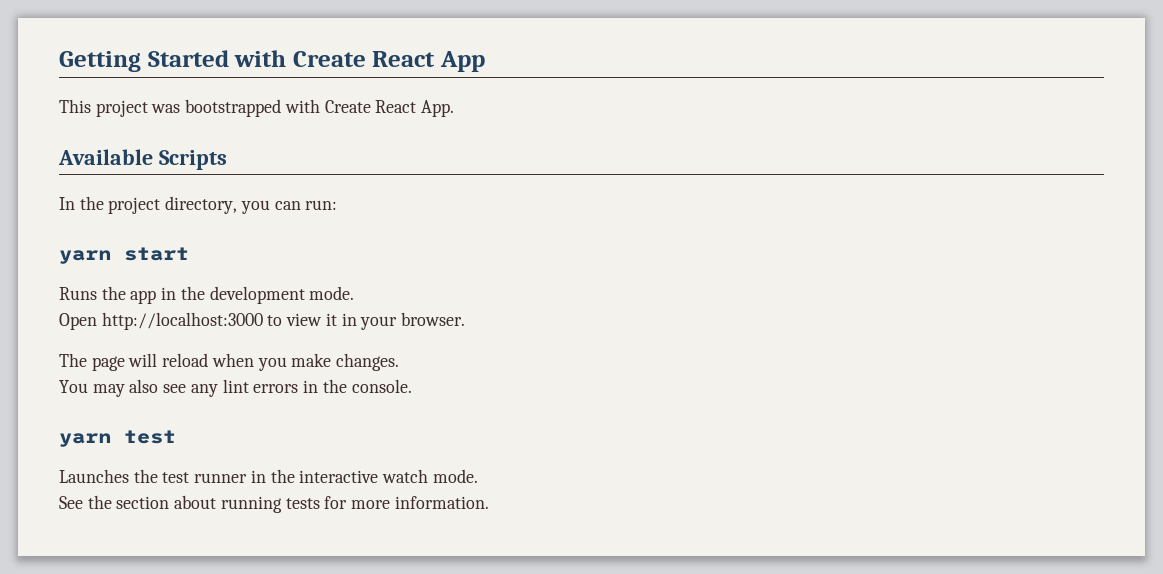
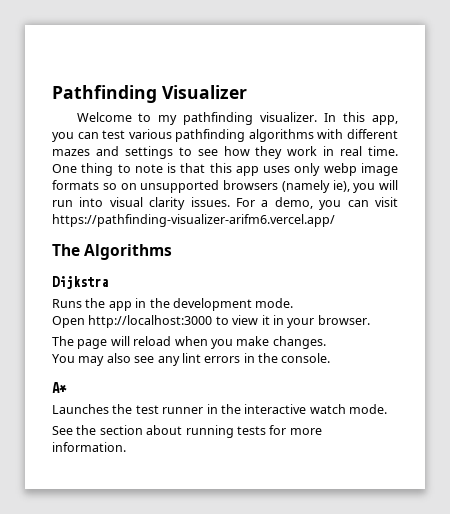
[59,50,486,72] [59,99,455,117] [58,149,227,170] [59,196,338,214] [59,247,189,264] Getting Started with Create React App // This project was bootstrapped with Create React App. // Available Scripts // In the project directory, you can run: // yarn start -> [52,85,247,103] [76,112,398,125] [52,129,398,142] [52,146,398,159] [52,163,398,176] [52,180,398,193] [52,197,398,210] [52,214,335,227] [52,244,173,260] [52,276,108,289] Pathfinding Visualizer // Welcome to my pathfinding visualizer. In this app, you can test various pathfinding algorithms with different mazes and settings to see how they work in real time. One thing to note is that this app uses only webp image formats so on unsupported browsers (namely ie), you will run into visual clarity issues. For a demo, you can visit https://pathfinding-visualizer-arifm6.vercel.app/ // The Algorithms // Dijkstra
[59,430,176,447] yarn test -> [52,382,67,393] A*

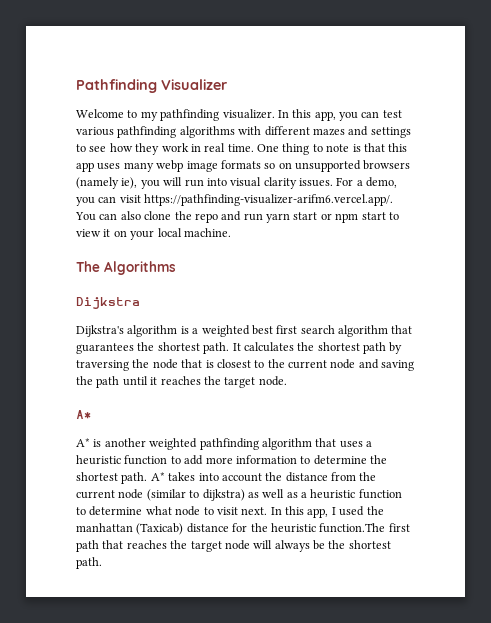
[294,163,321,176] only -> [123,162,154,172] many
[52,214,335,227] [52,244,173,260] [52,276,108,289] [52,298,294,311] [52,315,370,328] [52,336,326,349] [52,353,331,366] [52,382,67,393] [52,404,387,414] [52,425,322,438] [52,442,126,452] https://pathfinding-visualizer-arifm6.vercel.app/ // The Algorithms // Dijkstra // Runs the app in the development mode. // Open http://localhost:3000 to view it in your browser. // The page will reload when you make changes. // You may also see any lint errors in the console. // A* // Launches the test runner in the interactive watch mode. // See the section about running tests for more information. -> [144,194,394,206] [75,211,399,223] [76,228,231,240] [76,261,176,275] [76,297,140,309] [76,325,413,337] [76,342,403,354] [76,359,415,371] [76,376,287,388] [76,410,91,419] [76,438,372,450] [76,455,387,465] [76,472,377,484] [76,489,402,501] [76,506,384,518] [76,523,410,535] [76,540,391,552] [76,557,102,569] https://pathfinding-visualizer-arifm6.vercel.app/. You can also clone the repo and run yarn start or npm start to view it on your local machine. // The Algorithms // Dijkstra // Dijkstra's algorithm is a weighted best first search algorithm that guarantees the shortest path. It calculates the shortest path by traversing the node that is closest to the current node and saving the path until it reaches the target node. // A* // A* is another weighted pathfinding algorithm that uses a heuristic function to add more information to determine the shortest path. A* takes into account the distance from the current node (similar to dijkstra) as well as a heuristic function to determine what node to visit next. In this app, I used the manhattan (Taxicab) distance for the heuristic function.The first path that reaches the target node will always be the shortest path.

